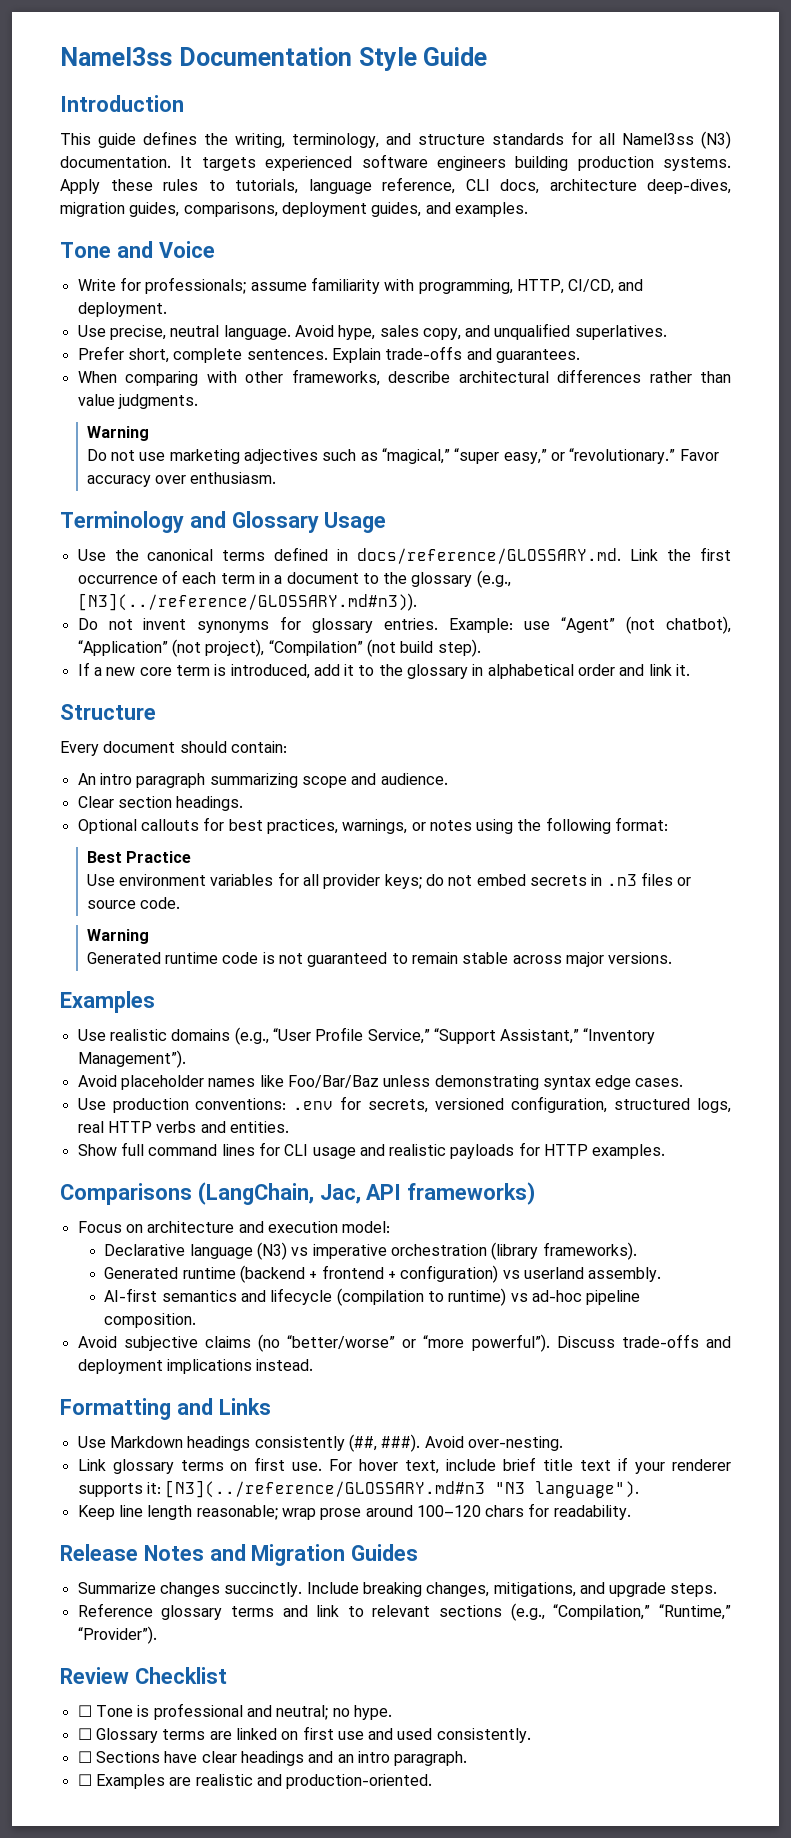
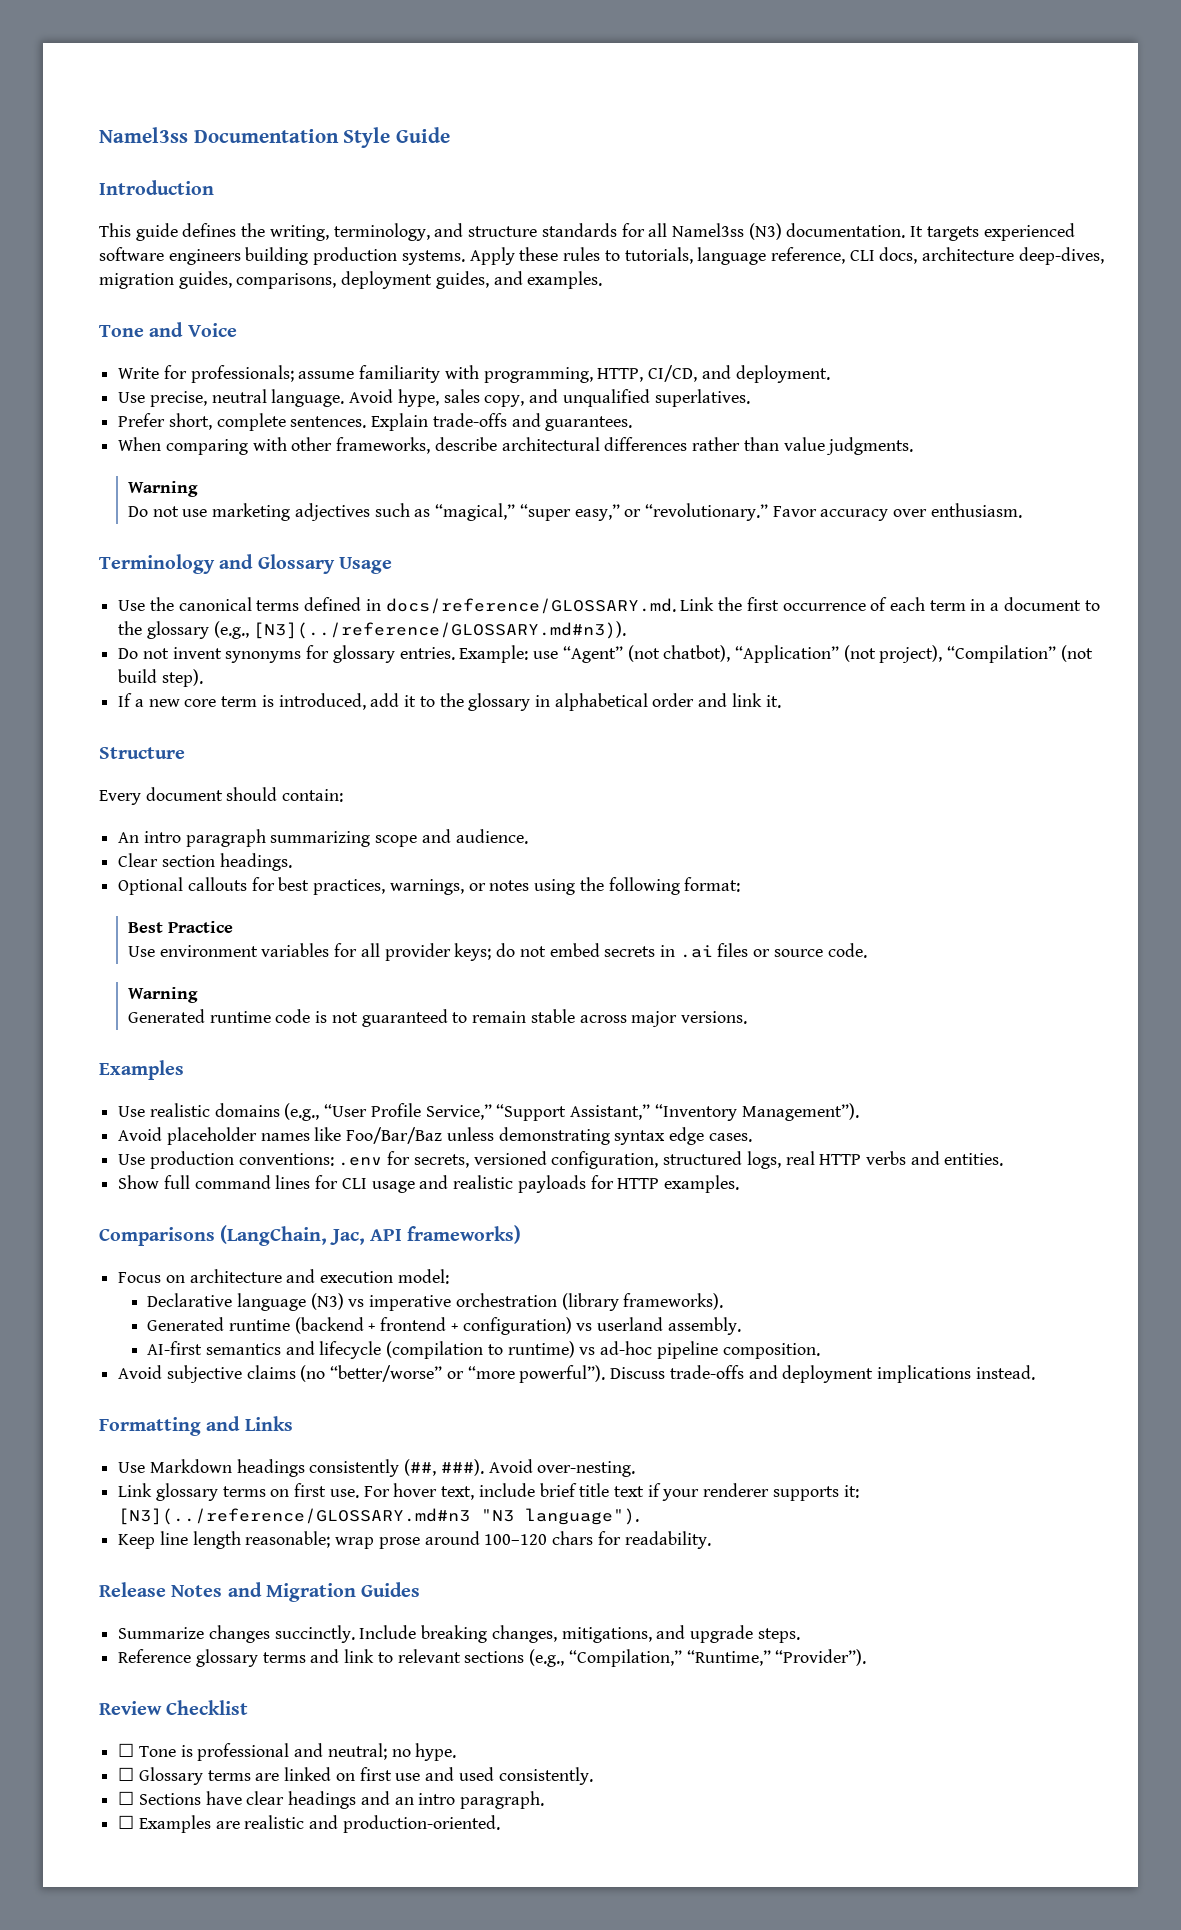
[606,874,637,886] .n3 -> [679,945,713,958] .ai

